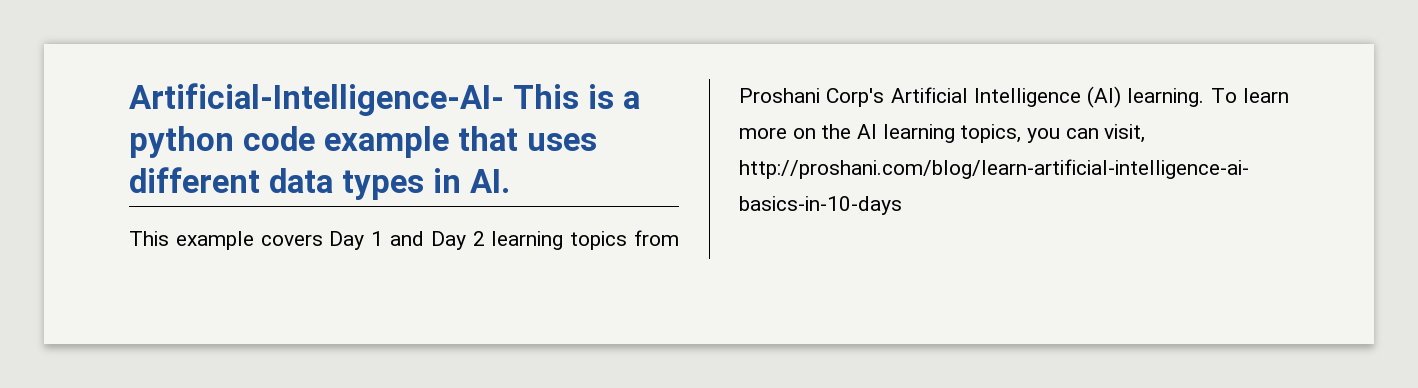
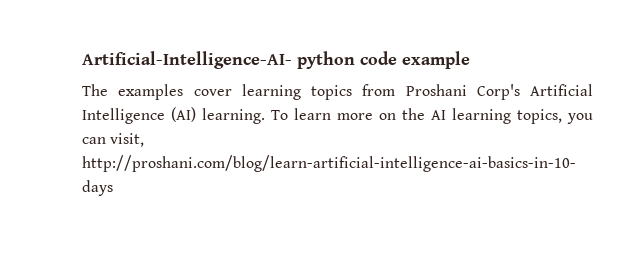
[512,84,640,109] This is a -> (292, 60) none
[457,126,597,151] [129,167,510,200] [129,231,485,250] that uses different data types in AI. // This example covers Day 1 and Day 2 -> [82,84,232,100] // The examples cover

